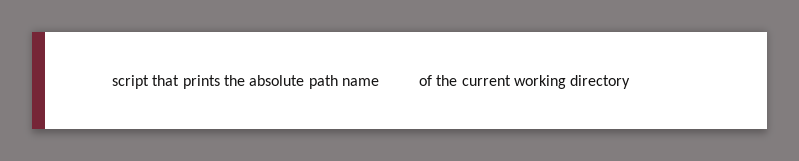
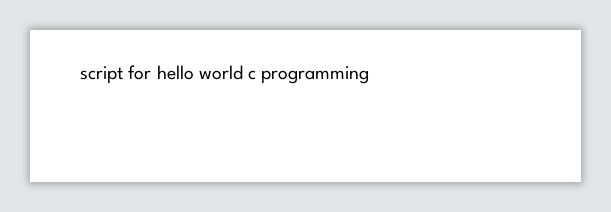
[152,75,631,89] that prints the absolute path name of the current working directory -> [128,65,370,84] for hello world c programming

